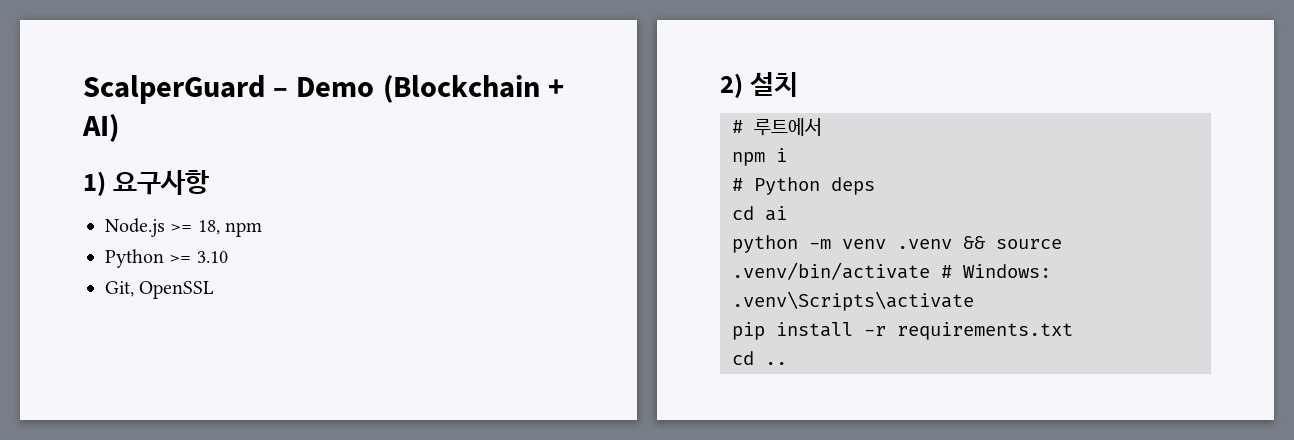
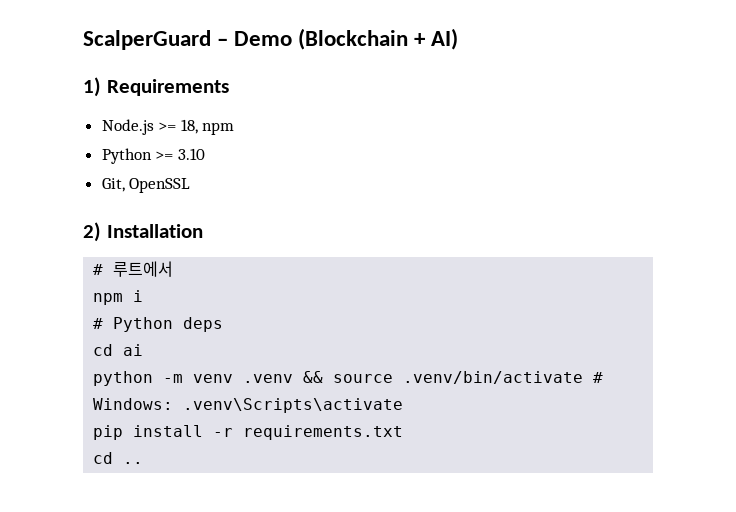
[113,170,210,195] 요구사항 -> [106,79,229,96] Requirements
[750,72,799,97] 설치 -> [106,224,203,238] Installation

